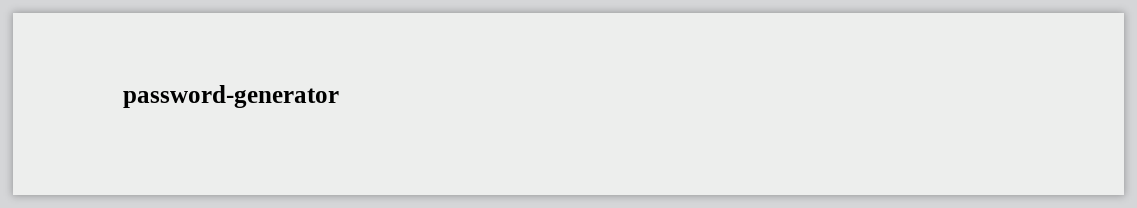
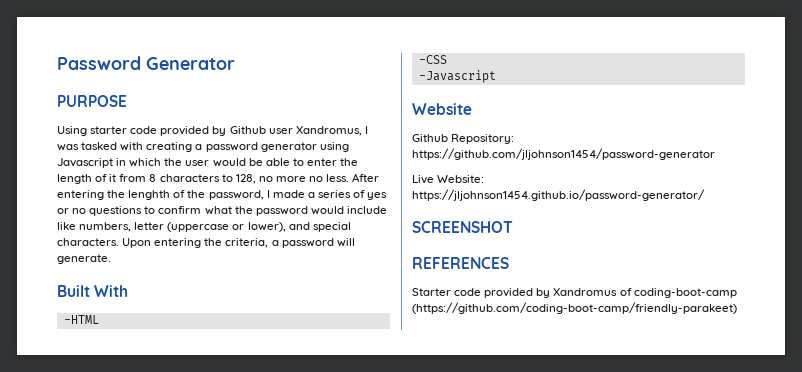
[123,85,339,108] password-generator -> [57,56,235,70] [57,95,127,107] [57,126,368,136] [57,142,349,152] [57,158,359,168] [57,173,380,184] [57,190,388,200] [57,206,387,216] [57,222,351,232] [57,238,355,248] [57,254,111,264] [57,285,129,297] [63,315,99,324] [418,55,447,64] [418,70,496,83] [412,103,472,115] [412,134,515,144] [412,148,715,160] [412,175,485,184] [412,189,705,201] [412,221,513,233] [412,257,509,269] [412,288,737,298] [412,302,737,314] Password Generator // PURPOSE // Using starter code provided by Github user Xandromus, I was tasked with creating a password generator using Javascript in which the user would be able to enter the length of it from 8 characters to 128, no more no less. After entering the lenghth of the password, I made a series of yes or no questions to confirm what the password would include like numbers, letter (uppercase or lower), and special characters. Upon entering the criteria, a password will generate. // Built With // -HTML // -CSS // -Javascript // Website // Github Repository: https://github.com/jljohnson1454/password-generator // Live Website: https://jljohnson1454.github.io/password-generator/ // SCREENSHOT // REFERENCES // Starter code provided by Xandromus of coding-boot-camp (https://github.com/coding-boot-camp/friendly-parakeet)

